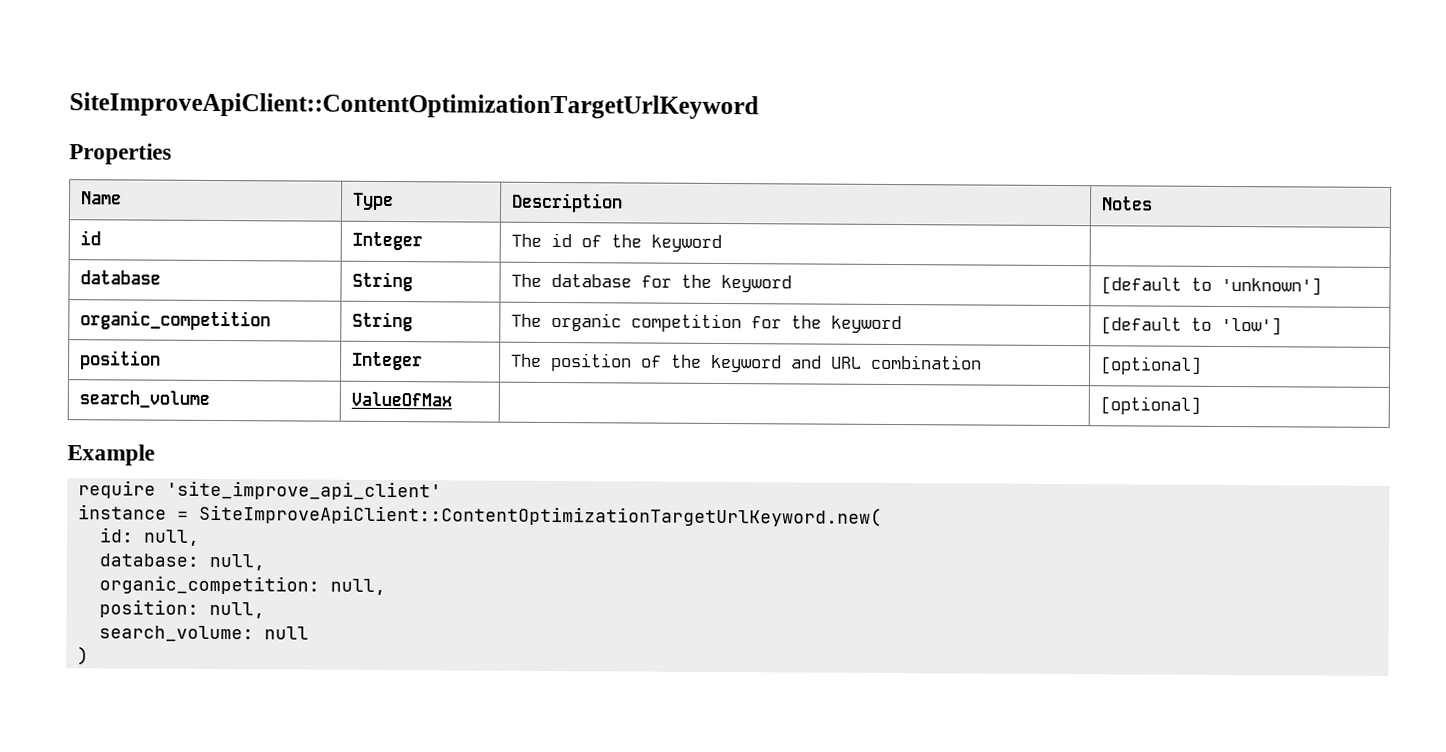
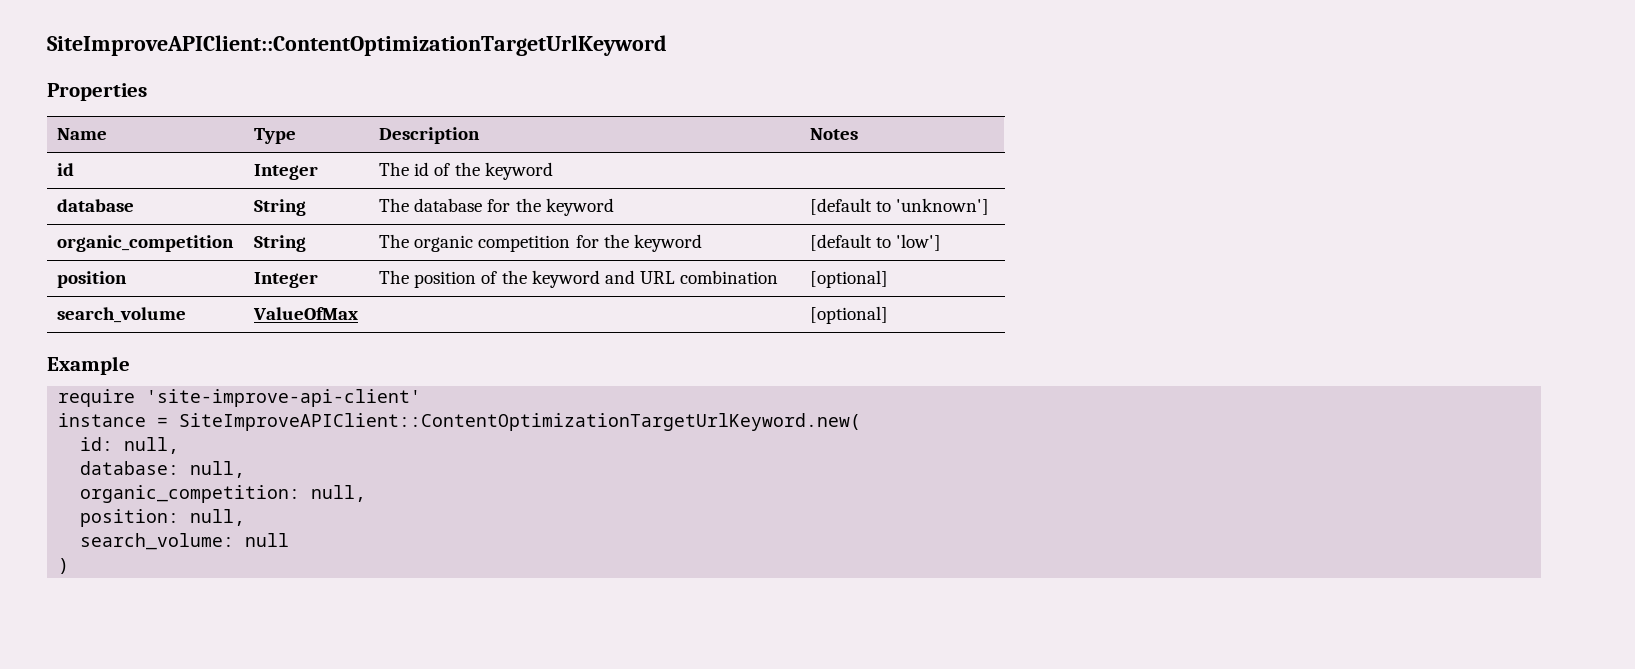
[69,92,759,120] SiteImproveApiClient::ContentOptimizationTargetUrlKeyword -> [47,35,667,56] SiteImproveAPIClient::ContentOptimizationTargetUrlKeyword
[166,480,443,501] 'site_improve_api_client' -> [146,389,422,407] 'site-improve-api-client'
[199,503,883,527] SiteImproveApiClient::ContentOptimizationTargetUrlKeyword.new( -> [179,413,862,431] SiteImproveAPIClient::ContentOptimizationTargetUrlKeyword.new(

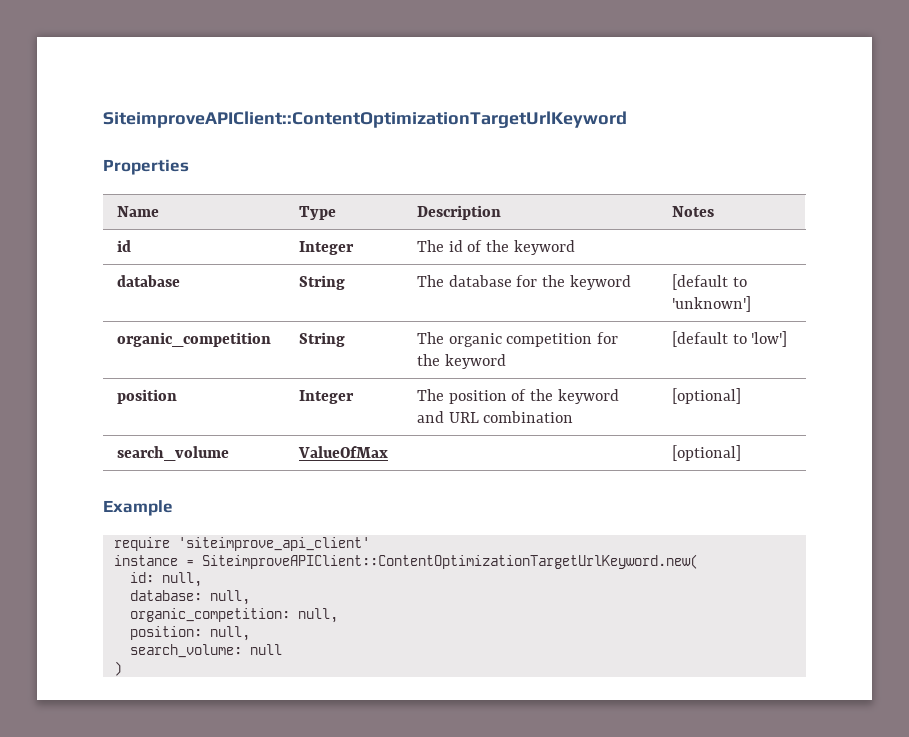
[47,35,667,56] SiteImproveAPIClient::ContentOptimizationTargetUrlKeyword -> [103,111,627,128] SiteimproveAPIClient::ContentOptimizationTargetUrlKeyword
[146,389,422,407] 'site-improve-api-client' -> [177,537,370,551] 'siteimprove_api_client'
[179,413,862,431] SiteImproveAPIClient::ContentOptimizationTargetUrlKeyword.new( -> [201,554,698,569] SiteimproveAPIClient::ContentOptimizationTargetUrlKeyword.new(

